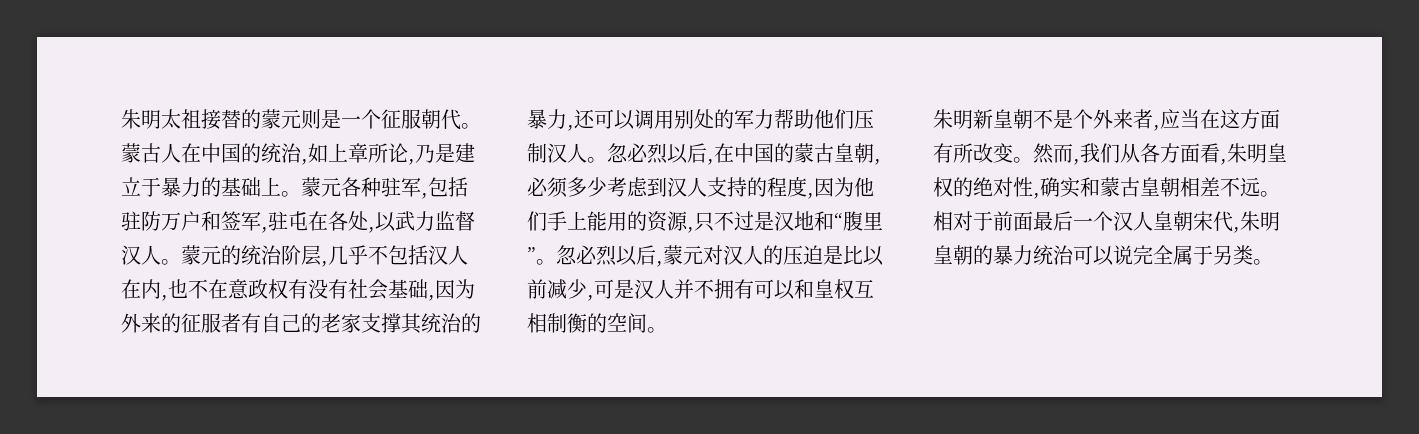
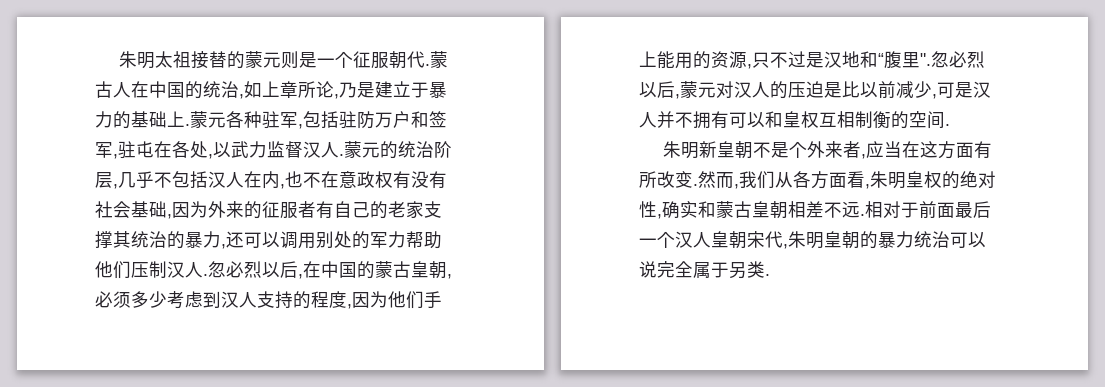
[461,123,481,129] 。 -> [424,64,430,66] .
[281,191,301,197] 。 -> [185,124,190,126] .
[161,259,181,265] 。 -> [339,154,344,156] .
[587,157,607,163] 。 -> [203,274,208,276] .
[527,247,556,265] ”。 -> [920,53,931,66] ".
[647,327,667,333] 。 -> [945,124,950,126] .
[1013,157,1033,163] 。 -> [693,184,698,186] .
[1260,191,1280,197] 。 -> [860,214,865,216] .
[1253,259,1273,265] 。 -> [765,274,770,276] .

